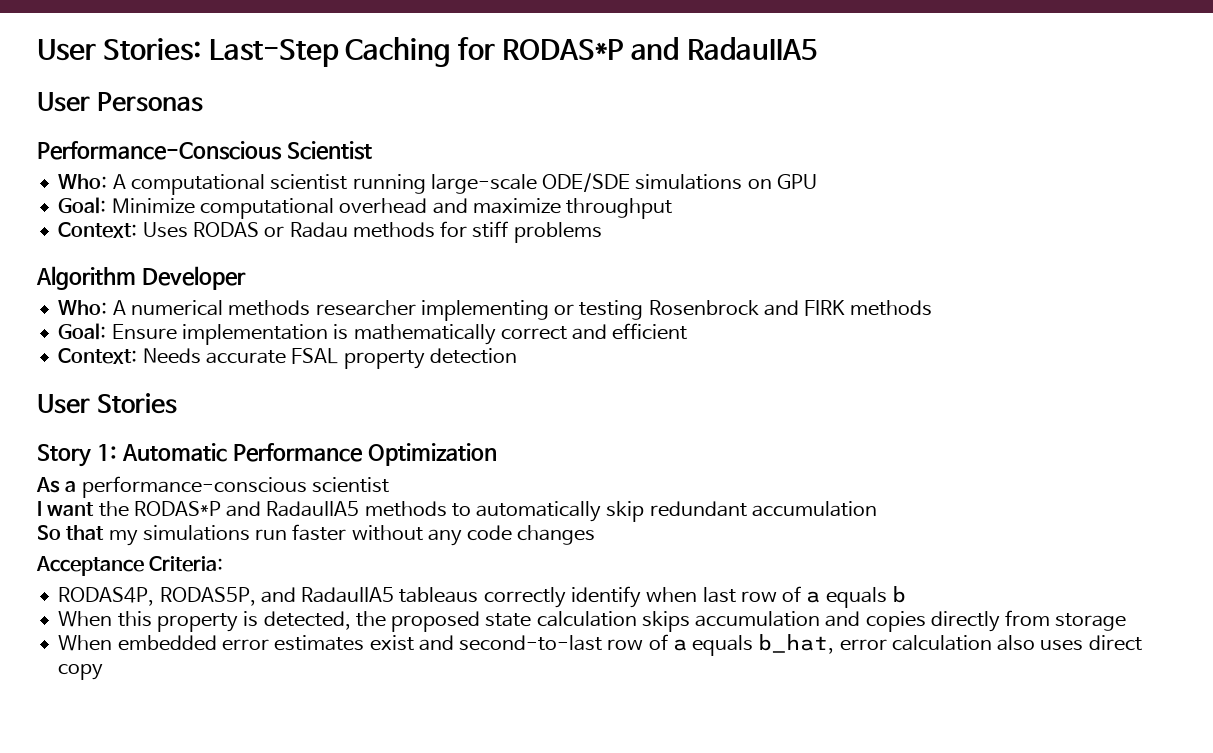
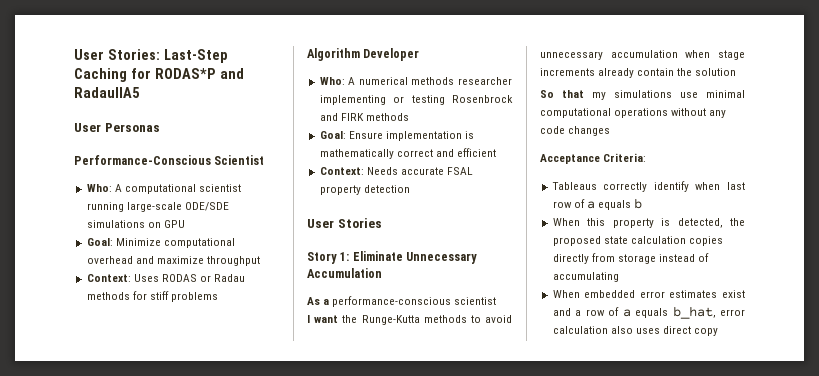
[121,443,497,466] Automatic Performance Optimization -> [352,251,478,264] [307,268,382,278] Eliminate Unnecessary Accumulation
[133,501,877,522] RODAS*P and RadauIIA5 methods to automatically skip redundant accumulation -> [361,315,512,325] [540,50,745,60] [540,68,737,78] Runge-Kutta methods to avoid unnecessary accumulation when stage increments already contain the solution
[255,524,347,541] run faster -> [680,90,745,98] [540,108,669,118] use minimal computational operations
[58,587,479,606] RODAS4P, RODAS5P, and RadauIIA5 tableaus -> [551,182,597,190] Tableaus
[641,611,861,632] skips accumulation and -> (686, 240) none
(1127, 622) none -> [658,253,710,262] [552,272,619,282] instead of accumulating
[459,635,603,651] second-to-last -> [575,310,582,316] a

